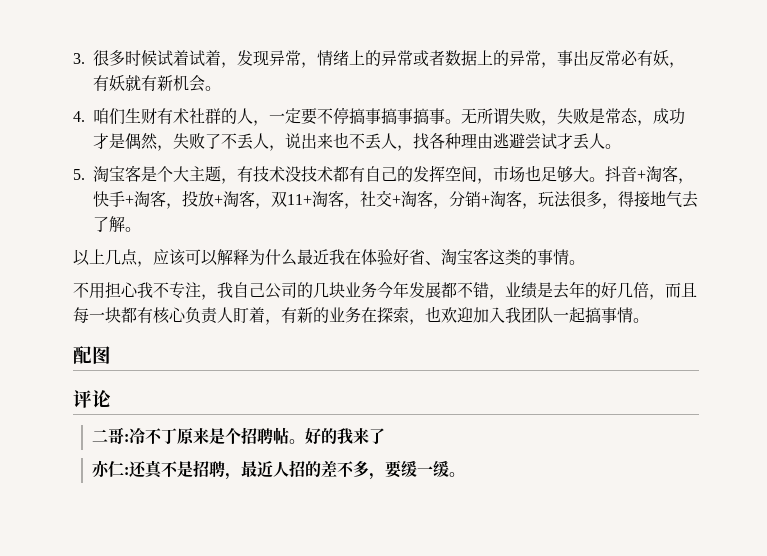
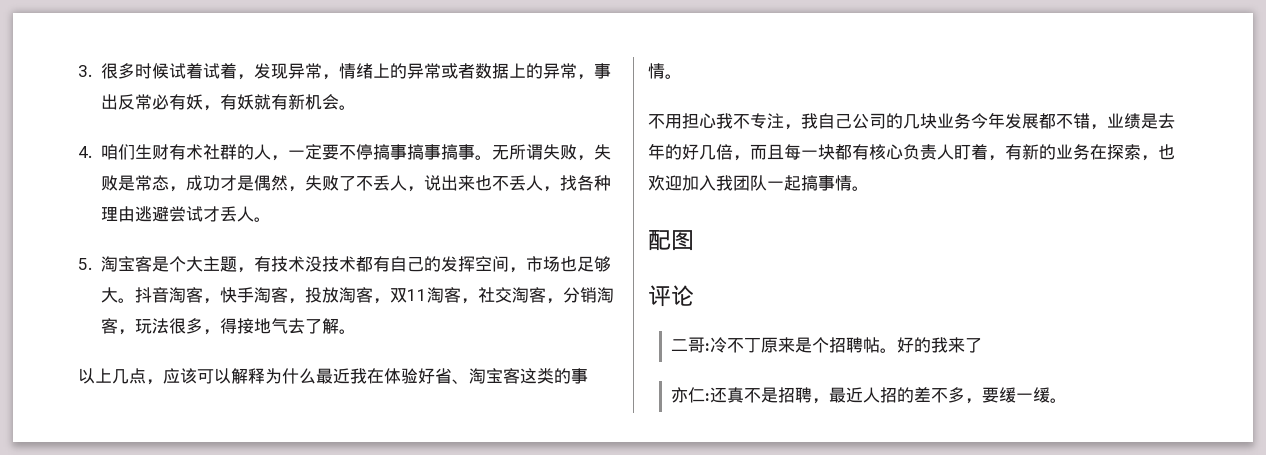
[637,170,646,180] + -> (170, 295) none
[125,195,134,205] + -> (255, 295) none
[214,195,223,205] + -> (340, 295) none
[287,194,312,205] 11+ -> [407,289,428,301] 11
[392,195,401,205] + -> (513, 295) none
[481,195,490,205] + -> (598, 295) none

